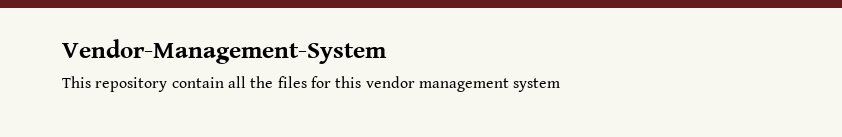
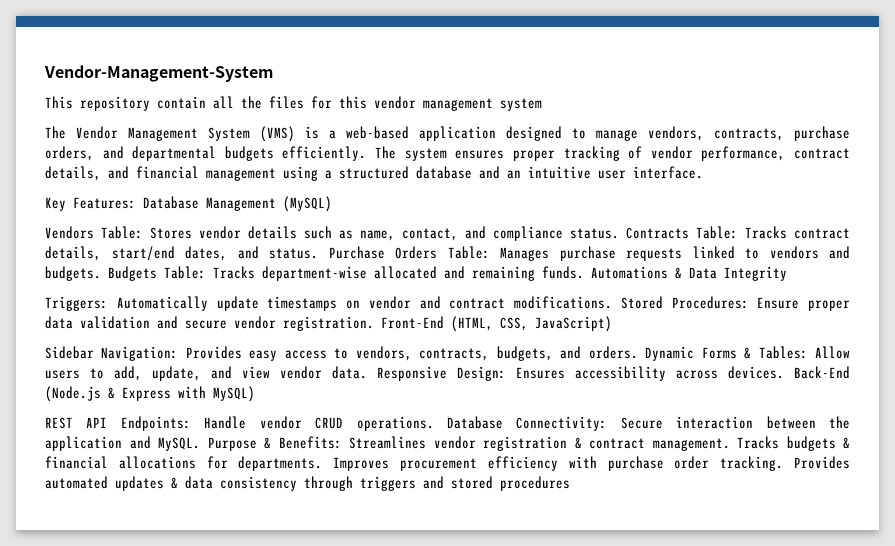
(561, 85) none -> [45,126,850,142] [45,146,851,161] [45,166,703,181] [45,196,332,212] [45,226,850,241] [45,246,850,261] [45,266,787,281] [45,296,850,311] [45,316,612,332] [45,346,851,361] [45,366,850,381] [45,386,255,402] [45,416,850,431] [45,436,850,451] [45,456,851,471] [45,476,570,491] // The Vendor Management System (VMS) is a web-based application designed to manage vendors, contracts, purchase orders, and departmental budgets efficiently. The system ensures proper tracking of vendor performance, contract details, and financial management using a structured database and an intuitive user interface. // Key Features: Database Management (MySQL) // Vendors Table: Stores vendor details such as name, contact, and compliance status. Contracts Table: Tracks contract details, start/end dates, and status. Purchase Orders Table: Manages purchase requests linked to vendors and budgets. Budgets Table: Tracks department-wise allocated and remaining funds. Automations & Data Integrity // Triggers: Automatically update timestamps on vendor and contract modifications. Stored Procedures: Ensure proper data validation and secure vendor registration. Front-End (HTML, CSS, JavaScript) // Sidebar Navigation: Provides easy access to vendors, contracts, budgets, and orders. Dynamic Forms & Tables: Allow users to add, update, and view vendor data. Responsive Design: Ensures accessibility across devices. Back-End (Node.js & Express with MySQL) // REST API Endpoints: Handle vendor CRUD operations. Database Connectivity: Secure interaction between the application and MySQL. Purpose & Benefits: Streamlines vendor registration & contract management. Tracks budgets & financial allocations for departments. Improves procurement efficiency with purchase order tracking. Provides automated updates & data consistency through triggers and stored procedures

